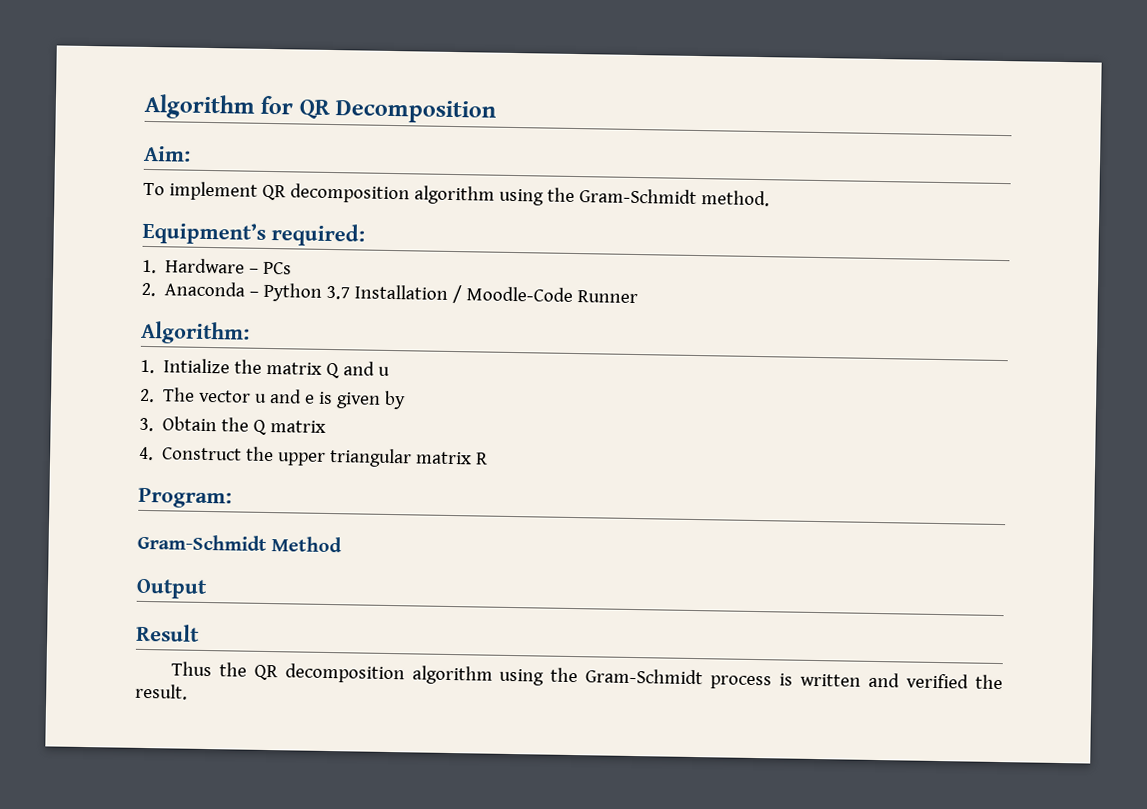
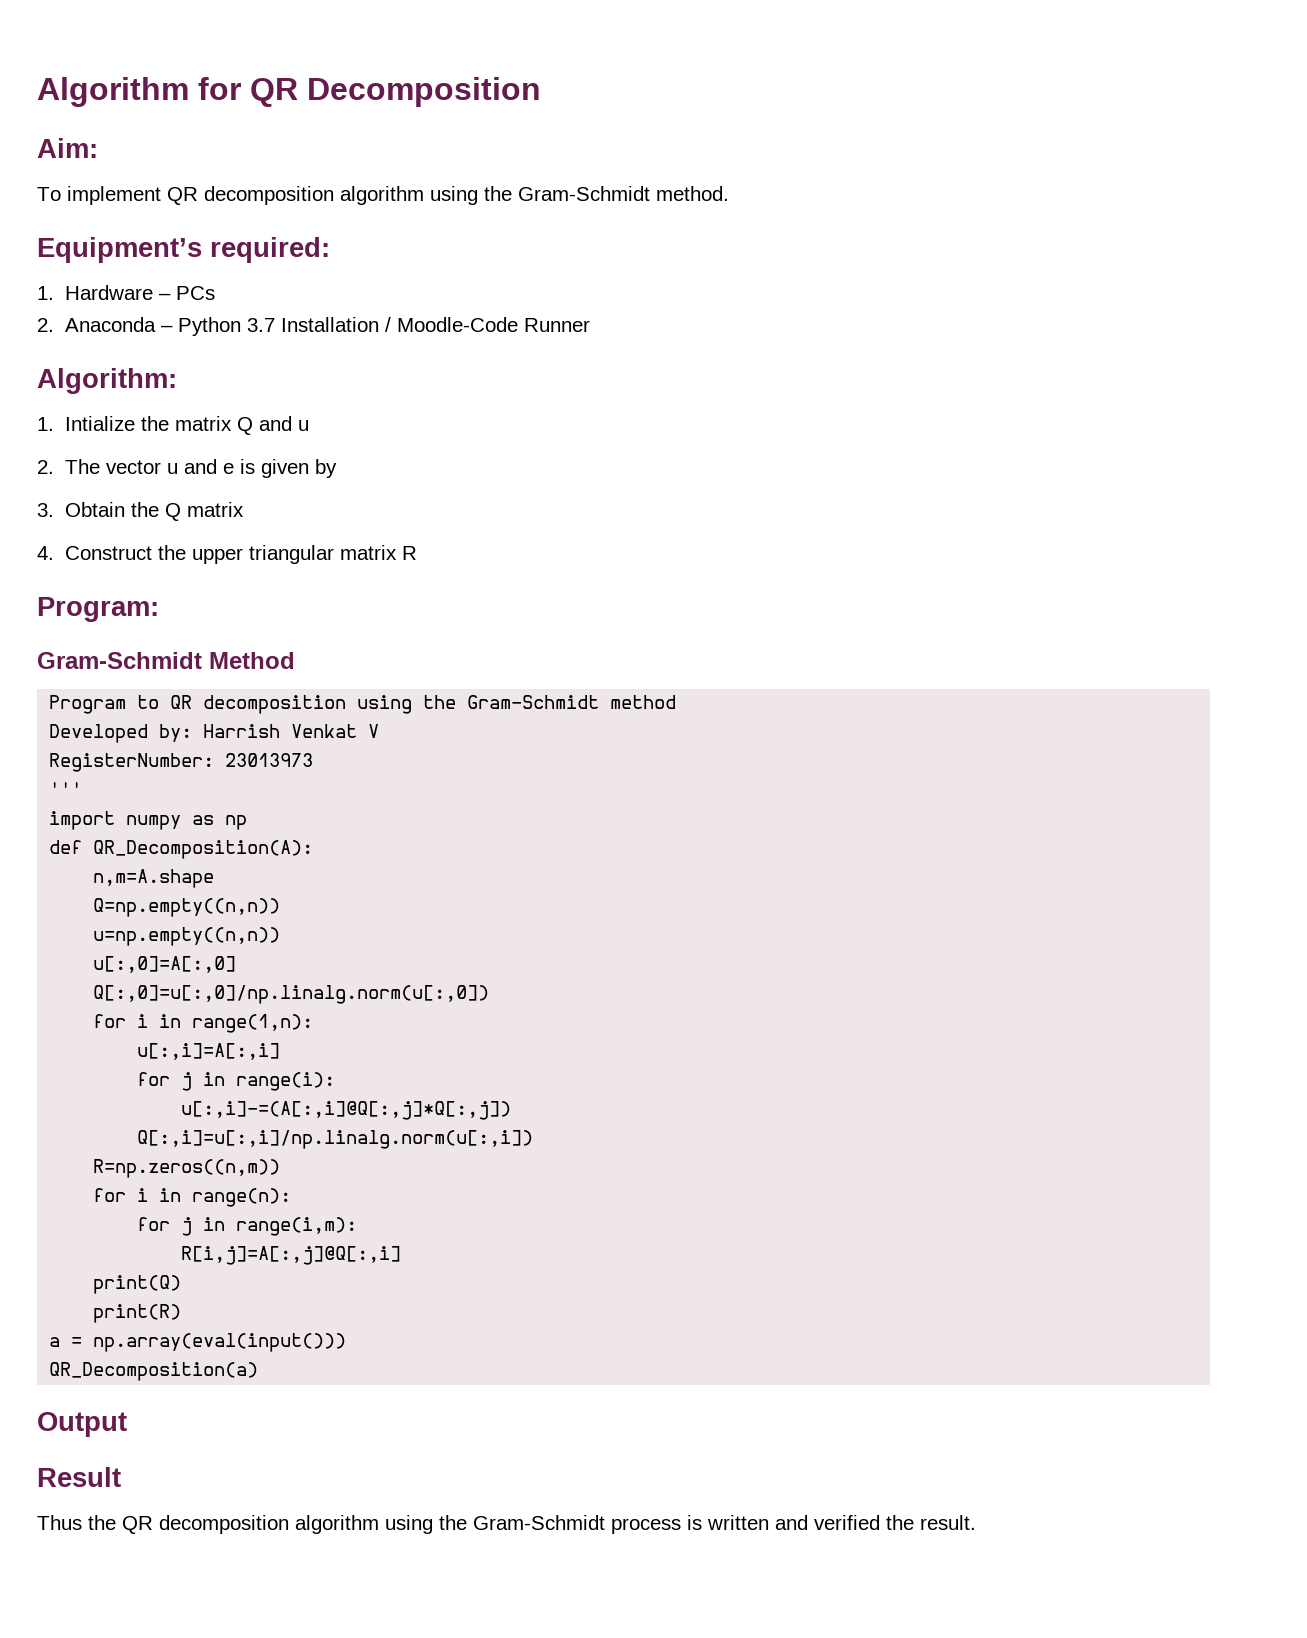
(343, 544) none -> [49,695,677,714] [49,724,380,743] [49,753,314,772] [49,782,83,796] [49,811,248,830] [49,840,314,859] [93,869,215,888] [93,898,281,917] [93,927,281,946] [93,956,237,973] [93,985,490,1004] [93,1014,314,1033] [137,1043,281,1060] [137,1072,336,1091] [181,1101,512,1120] [137,1130,534,1149] [93,1159,281,1178] [93,1188,292,1207] [137,1217,358,1236] [181,1246,402,1265] [93,1275,182,1294] [93,1304,182,1323] [49,1333,347,1352] [49,1362,259,1381] // Program to QR decomposition using the Gram-Schmidt method // Developed by: Harrish Venkat V // RegisterNumber: 23013973 // ''' // import numpy as np // def QR_Decomposition(A): // n,m=A.shape // Q=np.empty((n,n)) // u=np.empty((n,n)) // u[:,0]=A[:,0] // Q[:,0]=u[:,0]/np.linalg.norm(u[:,0]) // for i in range(1,n): // u[:,i]=A[:,i] // for j in range(i): // u[:,i]-=(A[:,i]@Q[:,j]*Q[:,j]) // Q[:,i]=u[:,i]/np.linalg.norm(u[:,i]) // R=np.zeros((n,m)) // for i in range(n): // for j in range(i,m): // R[i,j]=A[:,j]@Q[:,i] // print(Q) // print(R) // a = np.array(eval(input())) // QR_Decomposition(a)

